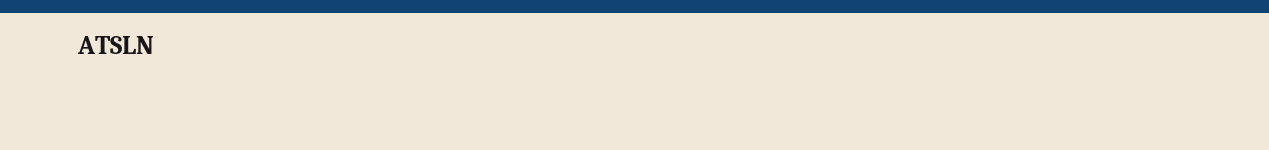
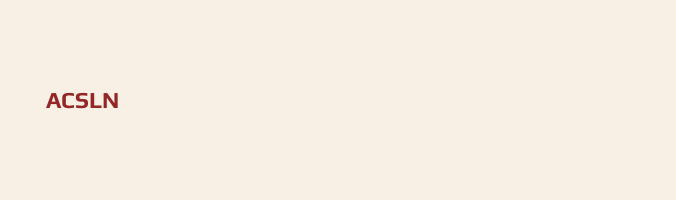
[77,36,154,54] ATSLN -> [46,92,119,109] ACSLN

